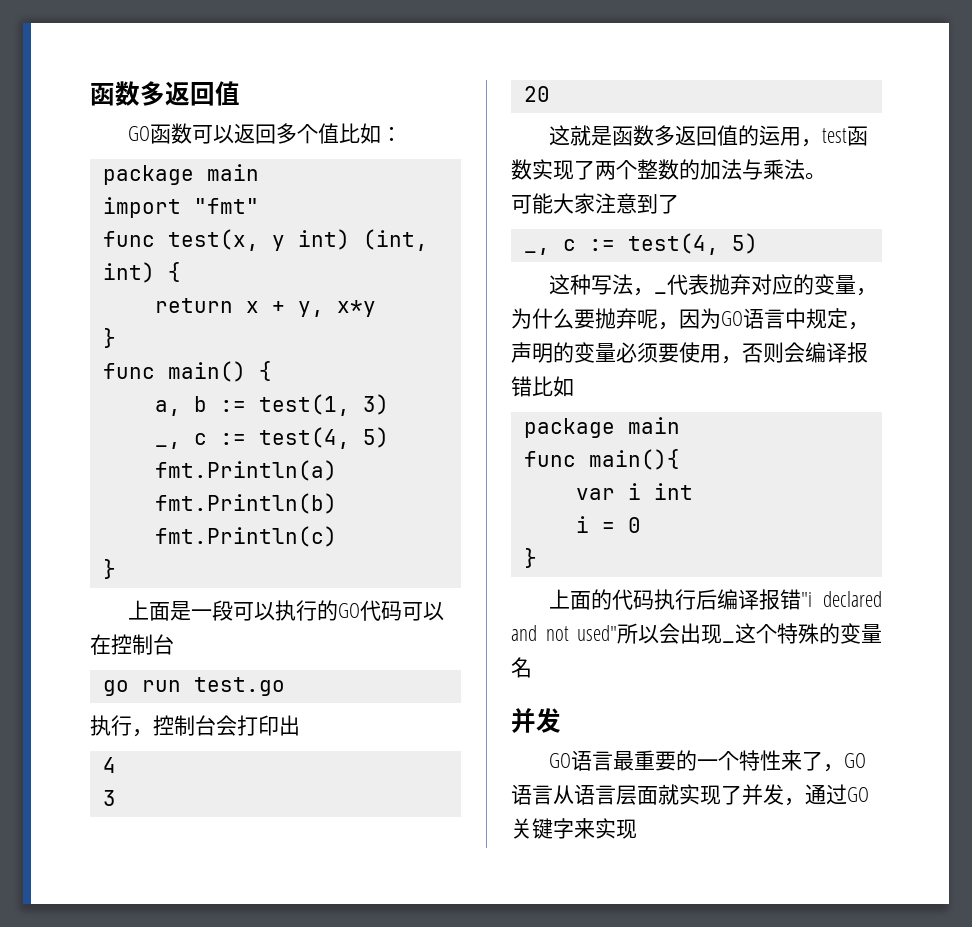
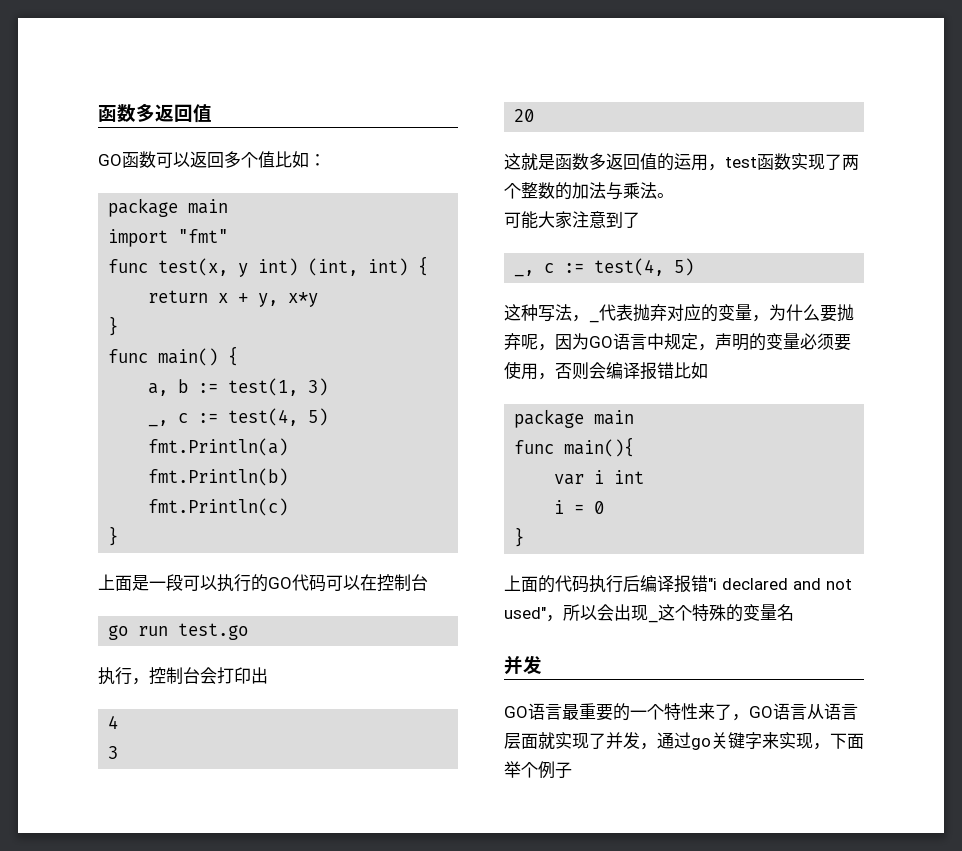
(617, 633) none -> [546,615,563,622] ，
[847,787,869,802] GO -> [691,738,711,750] go
(637, 829) none -> [813,733,864,750] [504,761,572,779] ，下面举个例子

